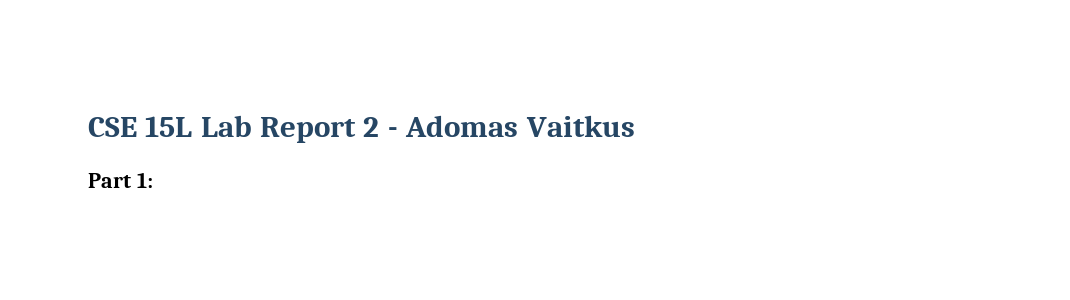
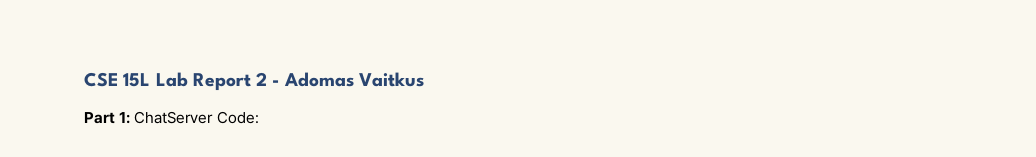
(153, 180) none -> [134,111,259,124] ChatServer Code:

